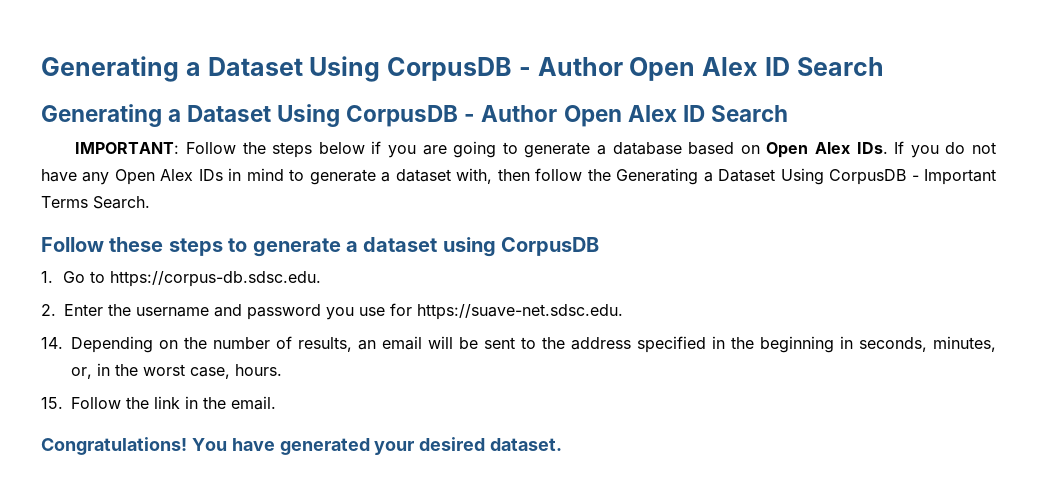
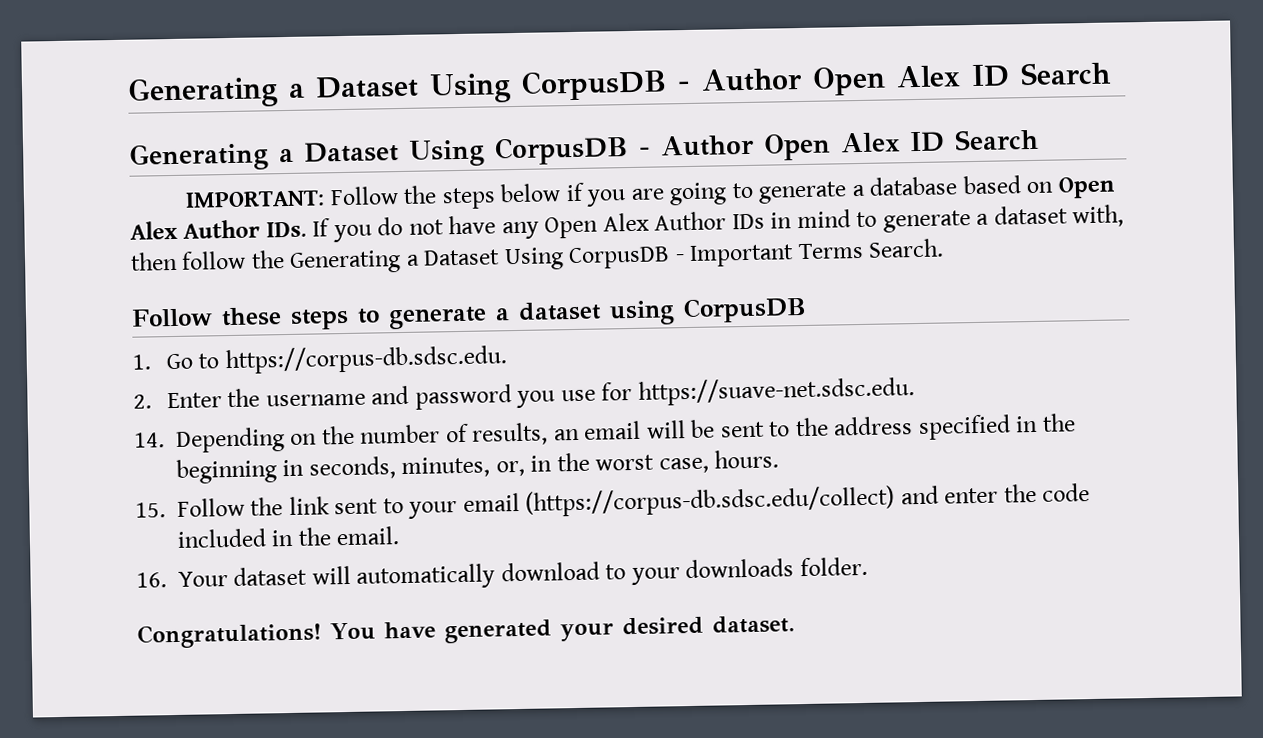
(850, 148) none -> [183,219,261,239] Author
(194, 175) none -> [654,211,727,231] Author
[185,396,276,410] in the email. -> [334,483,1091,519] [177,526,401,548] [136,556,868,590] sent to your email (https://corpus-db.sdsc.edu/collect) and enter the code included in the email. // 16. Your dataset will automatically download to your downloads folder.

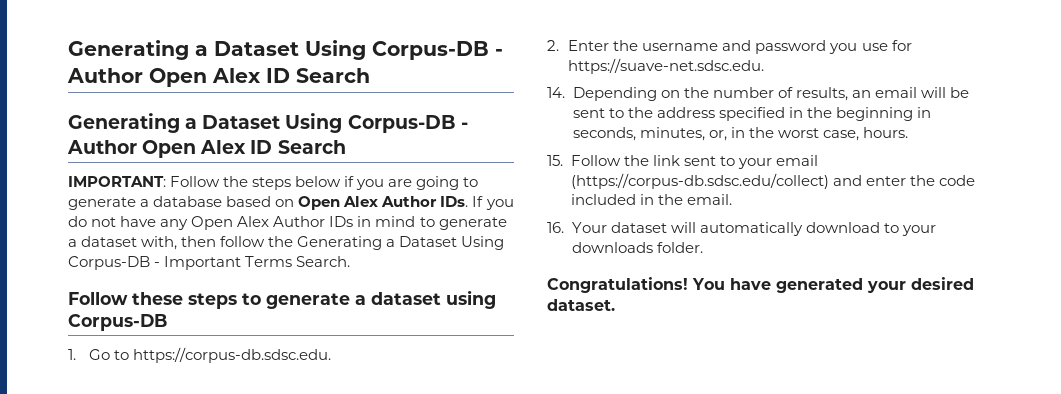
[127,69,667,109] Generating a Dataset Using CorpusDB -> [68,40,489,60] Generating a Dataset Using Corpus-DB
[494,136,629,166] CorpusDB -> [347,115,456,133] Corpus-DB
[568,246,671,270] CorpusDB -> [68,256,150,270] Corpus-DB
[683,296,807,324] CorpusDB -> [68,314,167,331] Corpus-DB

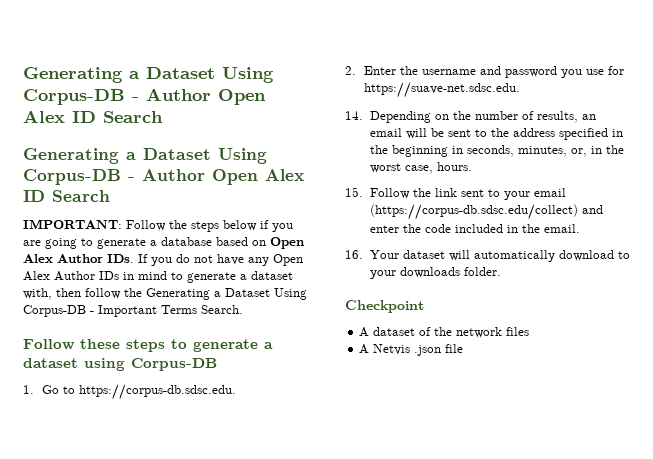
[547,277,974,293] [547,299,615,311] Congratulations! You have generated your desired dataset. -> [345,300,424,313] [359,327,530,338] [359,344,464,356] Checkpoint // A dataset of the network files // A Netvis .json file

